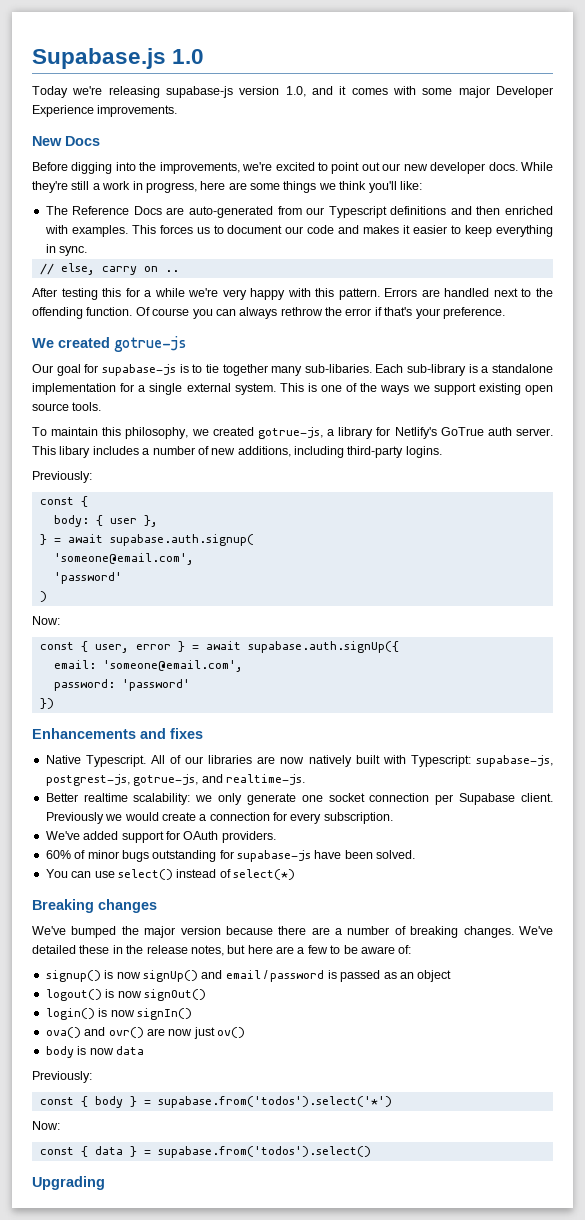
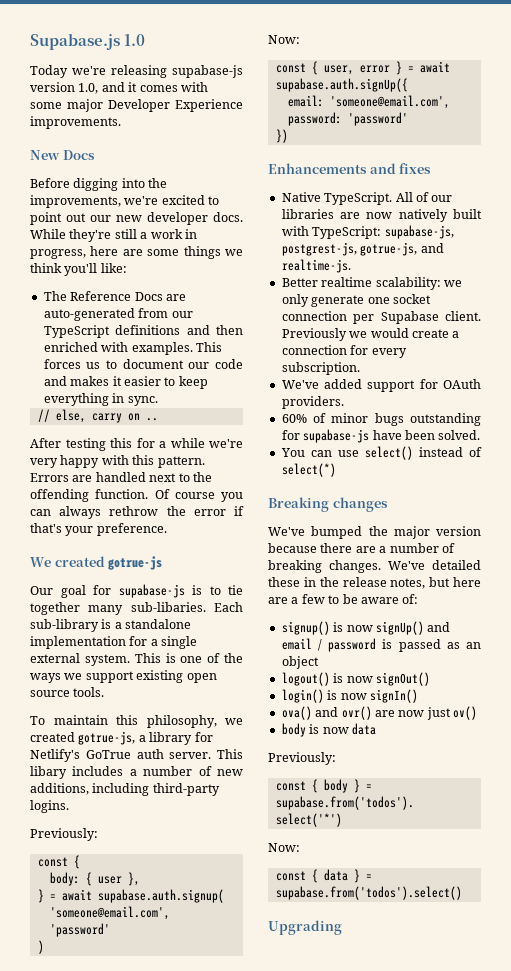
[328,206,387,218] Typescript -> [43,325,110,338] TypeScript
[85,755,146,767] Typescript. -> [324,192,393,205] TypeScript.
[410,755,471,767] Typescript: -> [312,226,382,239] TypeScript:

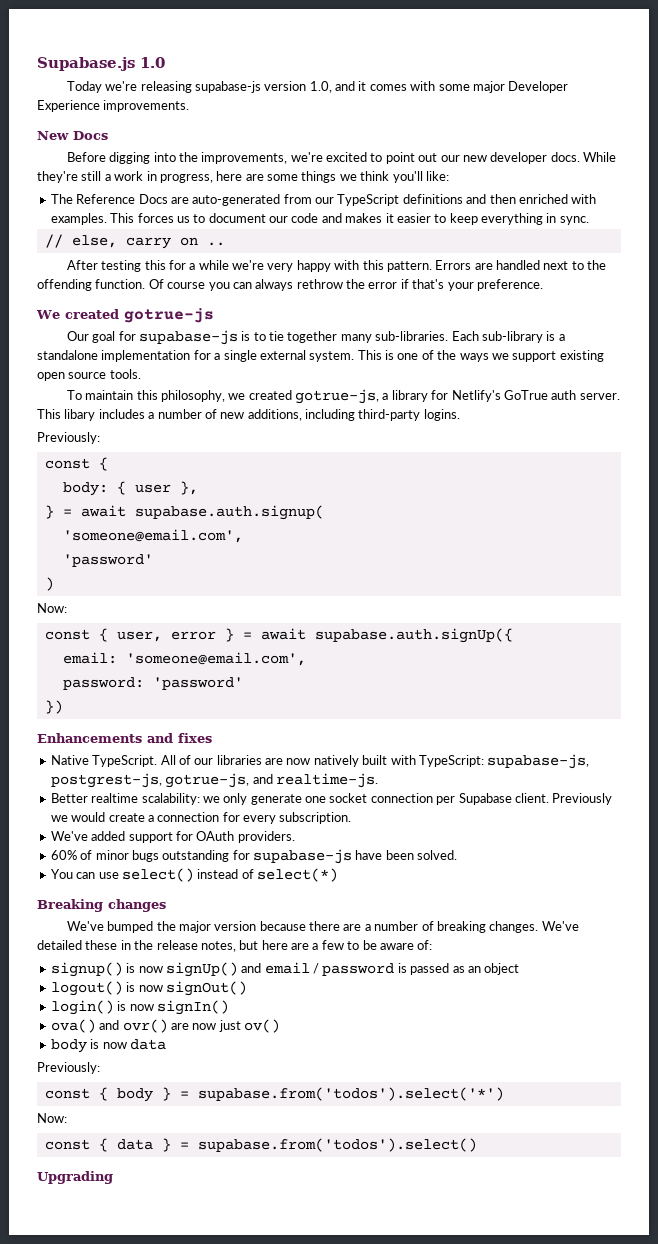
[130,602,206,612] sub-libaries. -> [375,331,449,341] sub-libraries.

